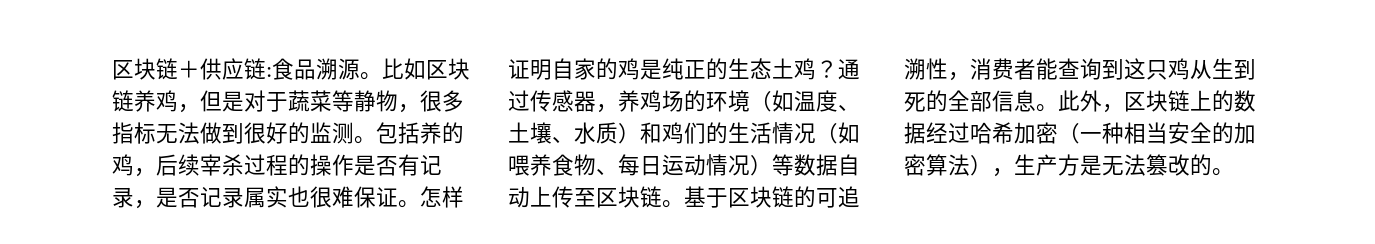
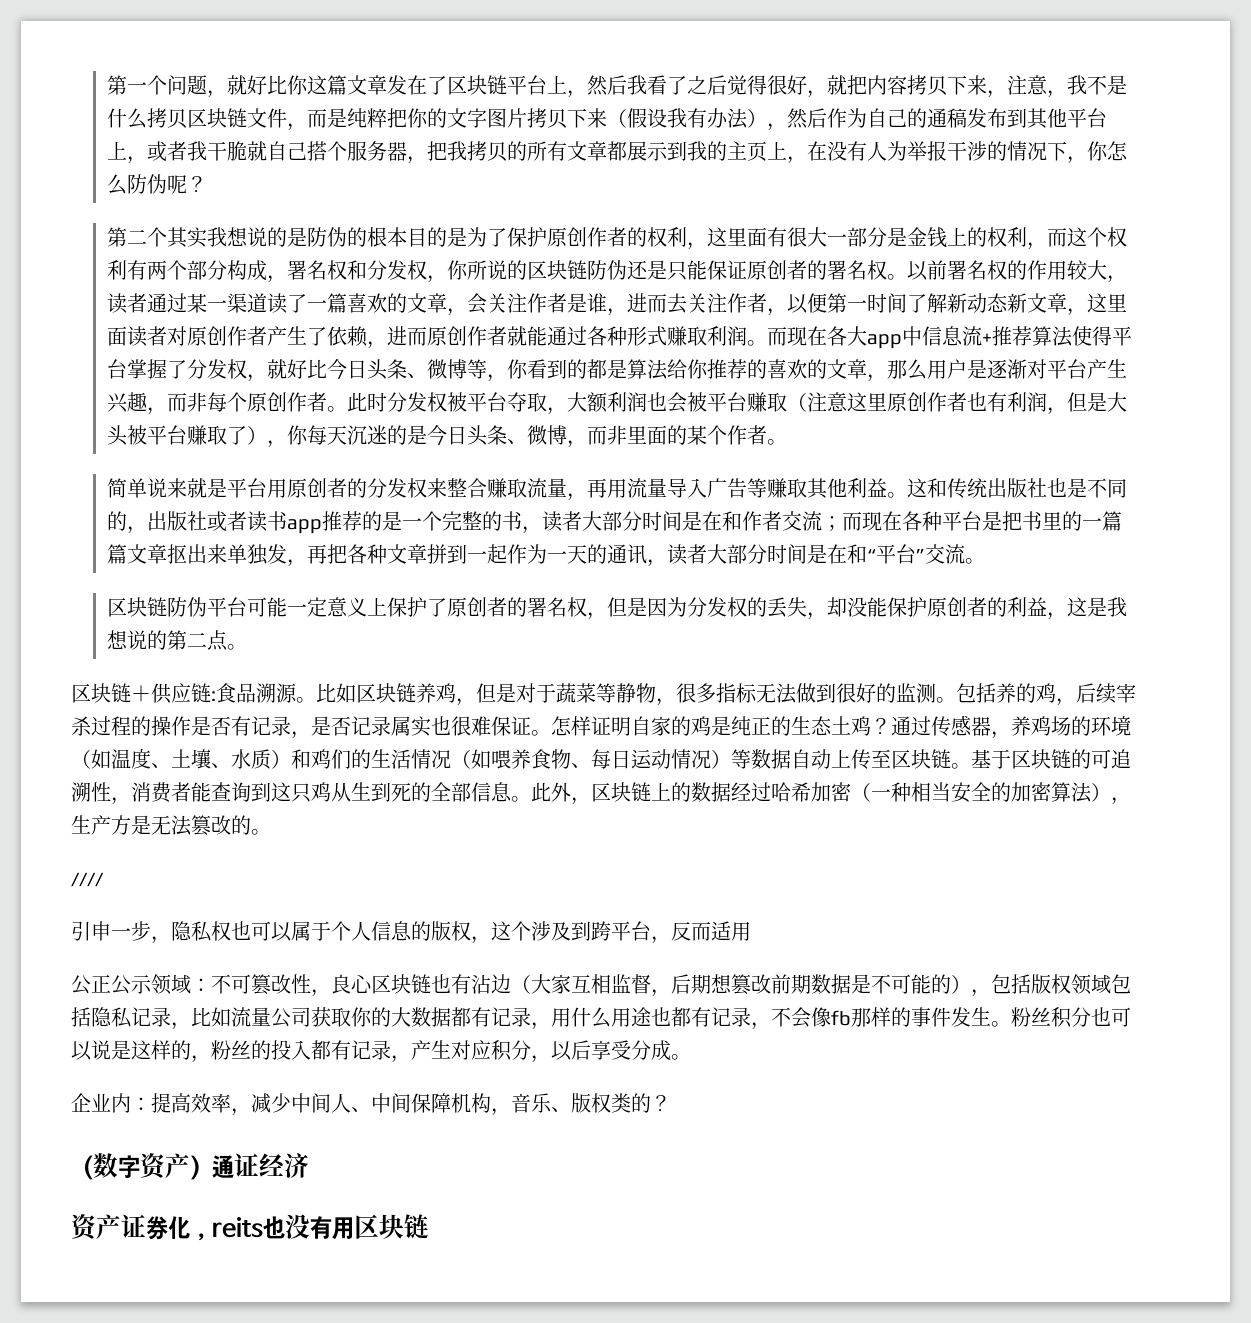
(112, 70) none -> [107,75,1128,98] [107,108,1108,131] [107,141,1129,164] [107,174,208,195] [107,227,1128,250] [107,260,1128,283] [107,293,1128,316] [107,326,1133,349] [107,359,1128,382] [107,392,1128,415] [107,425,788,448] [107,478,1128,501] [107,511,1123,534] [107,544,986,567] [107,597,1128,620] [107,630,248,651] 第一个问题，就好比你这篇文章发在了区块链平台上，然后我看了之后觉得很好，就把内容拷贝下来，注意，我不是什么拷贝区块链文件，而是纯粹把你的文字图片拷贝下来（假设我有办法），然后作为自己的通稿发布到其他平台上，或者我干脆就自己搭个服务器，把我拷贝的所有文章都展示到我的主页上，在没有人为举报干涉的情况下，你怎么防伪呢？ // 第二个其实我想说的是防伪的根本目的是为了保护原创作者的权利，这里面有很大一部分是金钱上的权利，而这个权利有两个部分构成，署名权和分发权，你所说的区块链防伪还是只能保证原创者的署名权。以前署名权的作用较大，读者通过某一渠道读了一篇喜欢的文章，会关注作者是谁，进而去关注作者，以便第一时间了解新动态新文章，这里面读者对原创作者产生了依赖，进而原创作者就能通过各种形式赚取利润。而现在各大app中信息流+推荐算法使得平台掌握了分发权，就好比今日头条、微博等，你看到的都是算法给你推荐的喜欢的文章，那么用户是逐渐对平台产生兴趣，而非每个原创作者。此时分发权被平台夺取，大额利润也会被平台赚取（注意这里原创作者也有利润，但是大头被平台赚取了），你每天沉迷的是今日头条、微博，而非里面的某个作者。 // 简单说来就是平台用原创者的分发权来整合赚取流量，再用流量导入广告等赚取其他利益。这和传统出版社也是不同的，出版社或者读书app推荐的是一个完整的书，读者大部分时间是在和作者交流；而现在各种平台是把书里的一篇篇文章抠出来单独发，再把各种文章拼到一起作为一天的通讯，读者大部分时间是在和“平台”交流。 // 区块链防伪平台可能一定意义上保护了原创者的署名权，但是因为分发权的丢失，却没能保护原创者的利益，这是我想说的第二点。 //
(1234, 172) none -> [71,872,104,887] [71,921,751,944] [71,974,1131,997] [71,1007,1131,1030] [71,1040,691,1063] [71,1093,671,1116] [71,1153,309,1180] [71,1214,429,1241] // //// // 引申一步，隐私权也可以属于个人信息的版权，这个涉及到跨平台，反而适用 // 公正公示领域：不可篡改性，良心区块链也有沾边（大家互相监督，后期想篡改前期数据是不可能的），包括版权领域包括隐私记录，比如流量公司获取你的大数据都有记录，用什么用途也都有记录，不会像fb那样的事件发生。粉丝积分也可以说是这样的，粉丝的投入都有记录，产生对应积分，以后享受分成。 // 企业内：提高效率，减少中间人、中间保障机构，音乐、版权类的？ // （数字资产）通证经济 // 资产证券化，reits也没有用区块链

